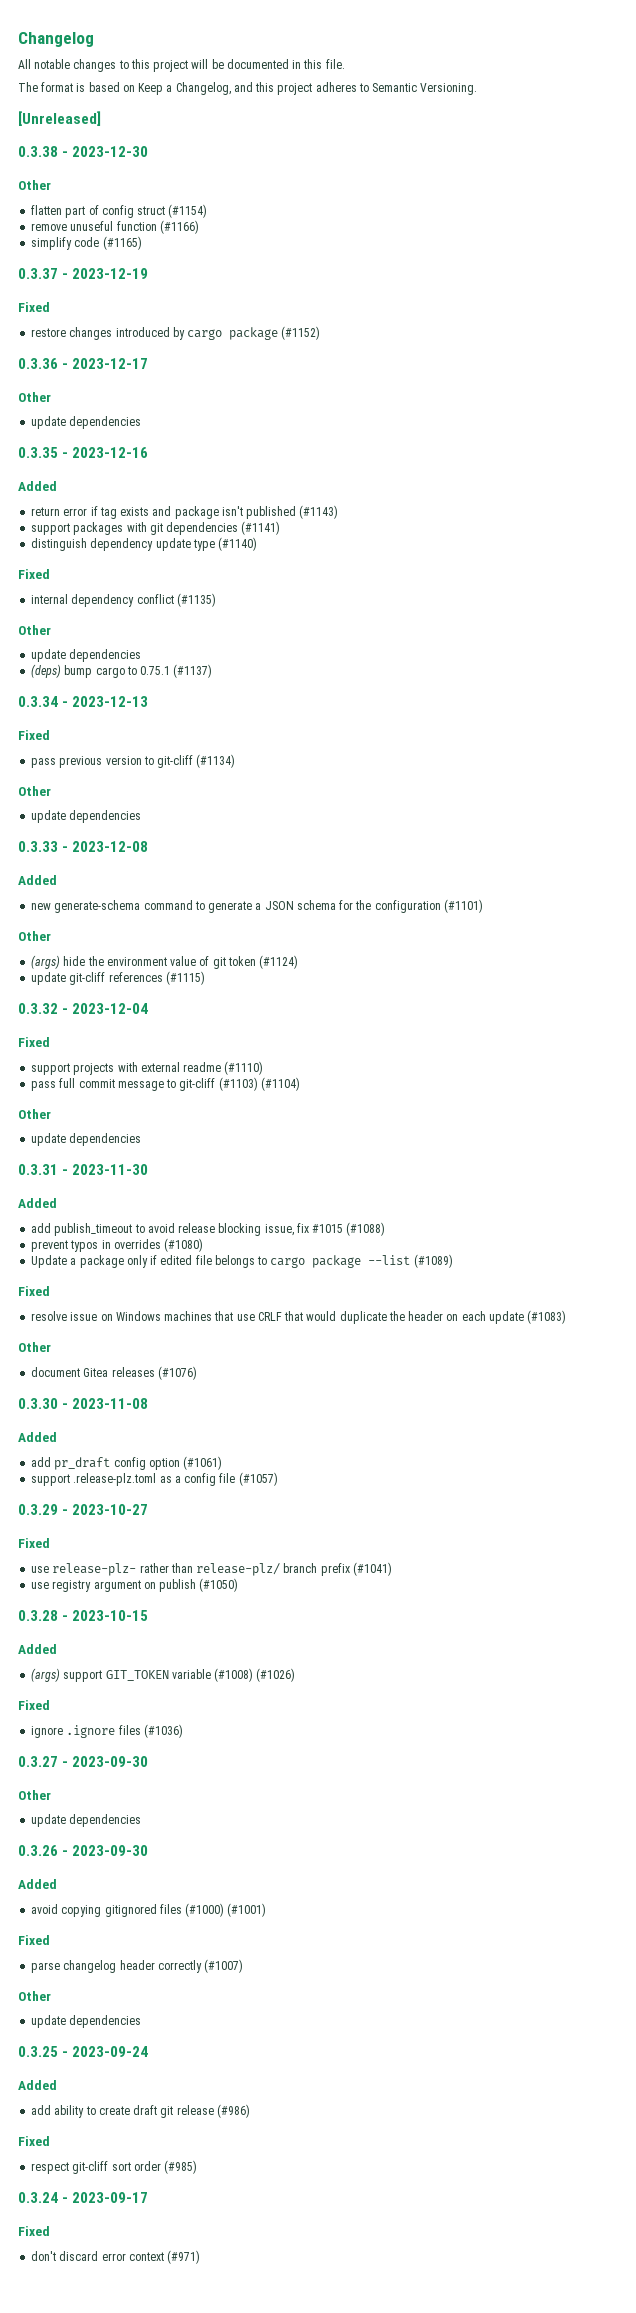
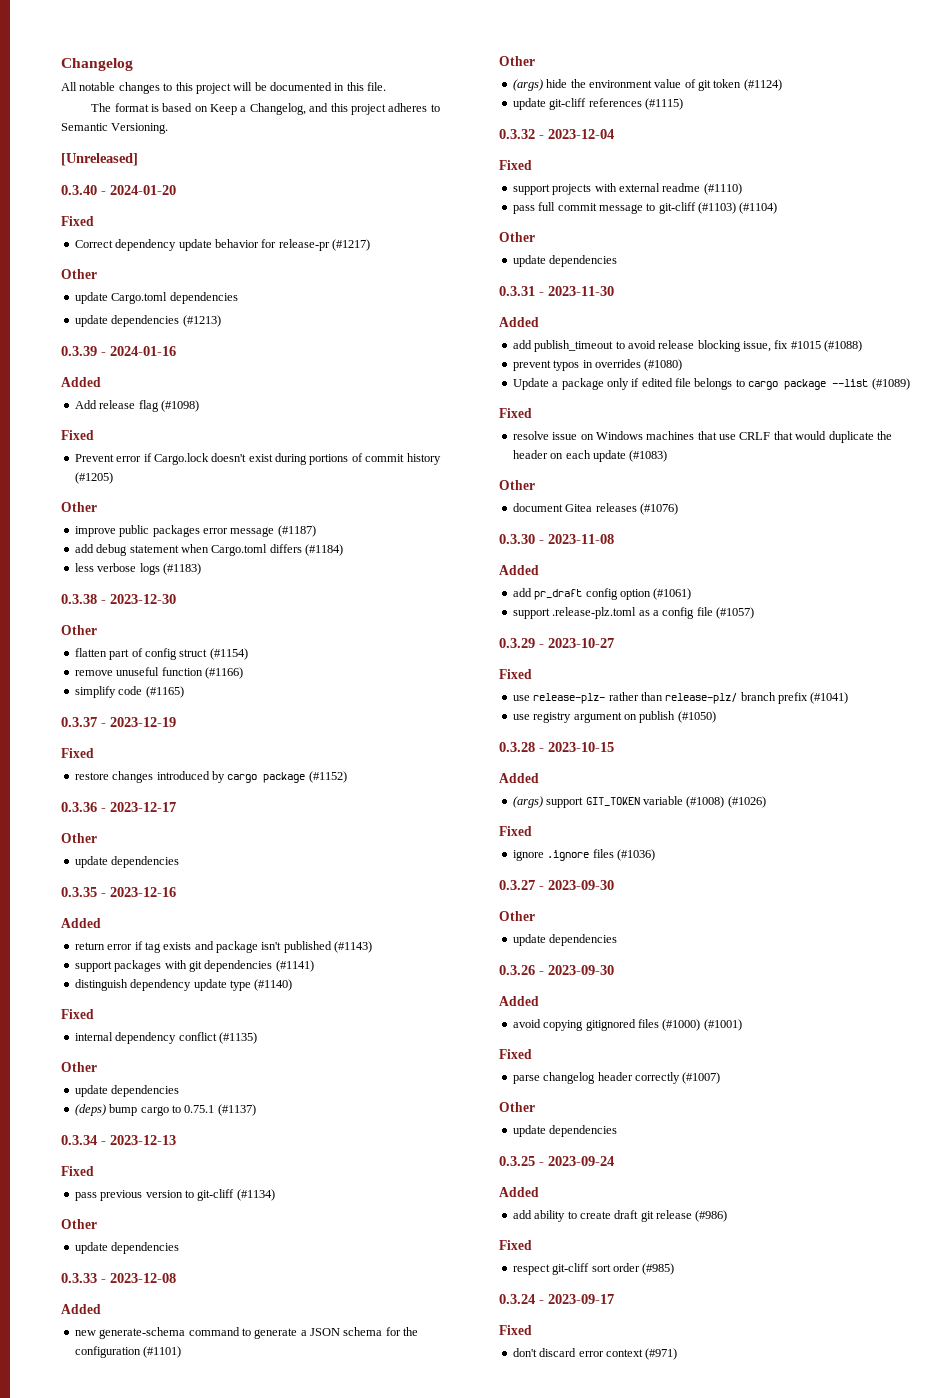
(101, 118) none -> [61,185,176,195] [61,216,94,226] [74,239,370,251] [61,269,97,279] [74,292,238,304] [74,315,221,327] [61,346,176,356] [61,377,101,387] [74,400,199,412] [61,430,94,440] [74,453,441,465] [74,472,113,484] [61,502,97,512] [74,525,316,537] [74,544,343,556] [74,563,201,575] // 0.3.40 - 2024-01-20 // Fixed // Correct dependency update behavior for release-pr (#1217) // Other // update Cargo.toml dependencies // update dependencies (#1213) // 0.3.39 - 2024-01-16 // Added // Add release flag (#1098) // Fixed // Prevent error if Cargo.lock doesn't exist during portions of commit history (#1205) // Other // improve public packages error message (#1187) // add debug statement when Cargo.toml differs (#1184) // less verbose logs (#1183)

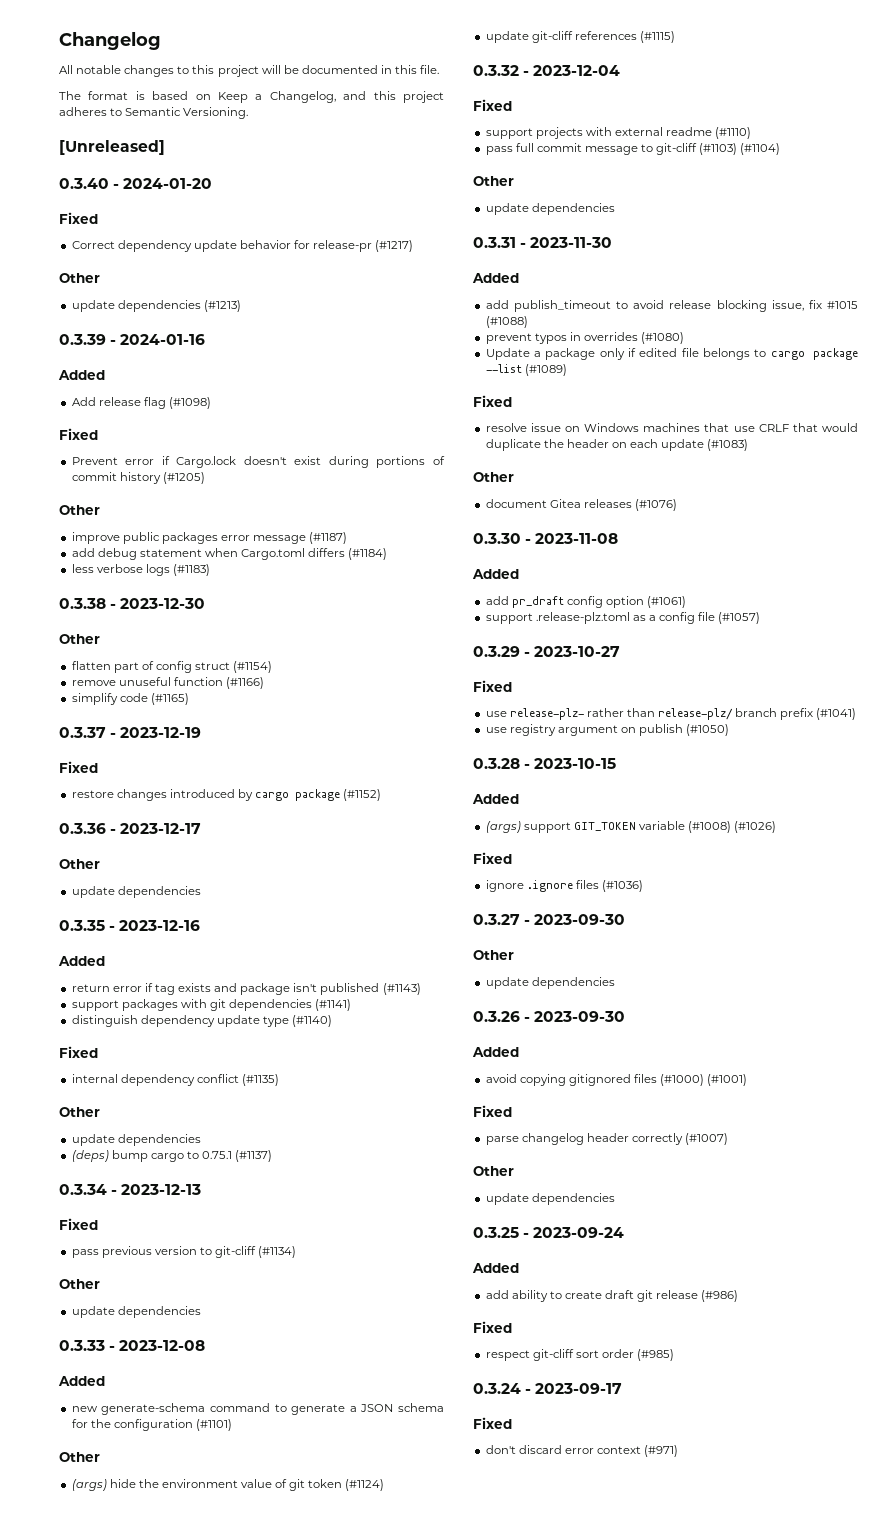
[74,292,238,304] // update Cargo.toml dependencies -> (100, 278) none

